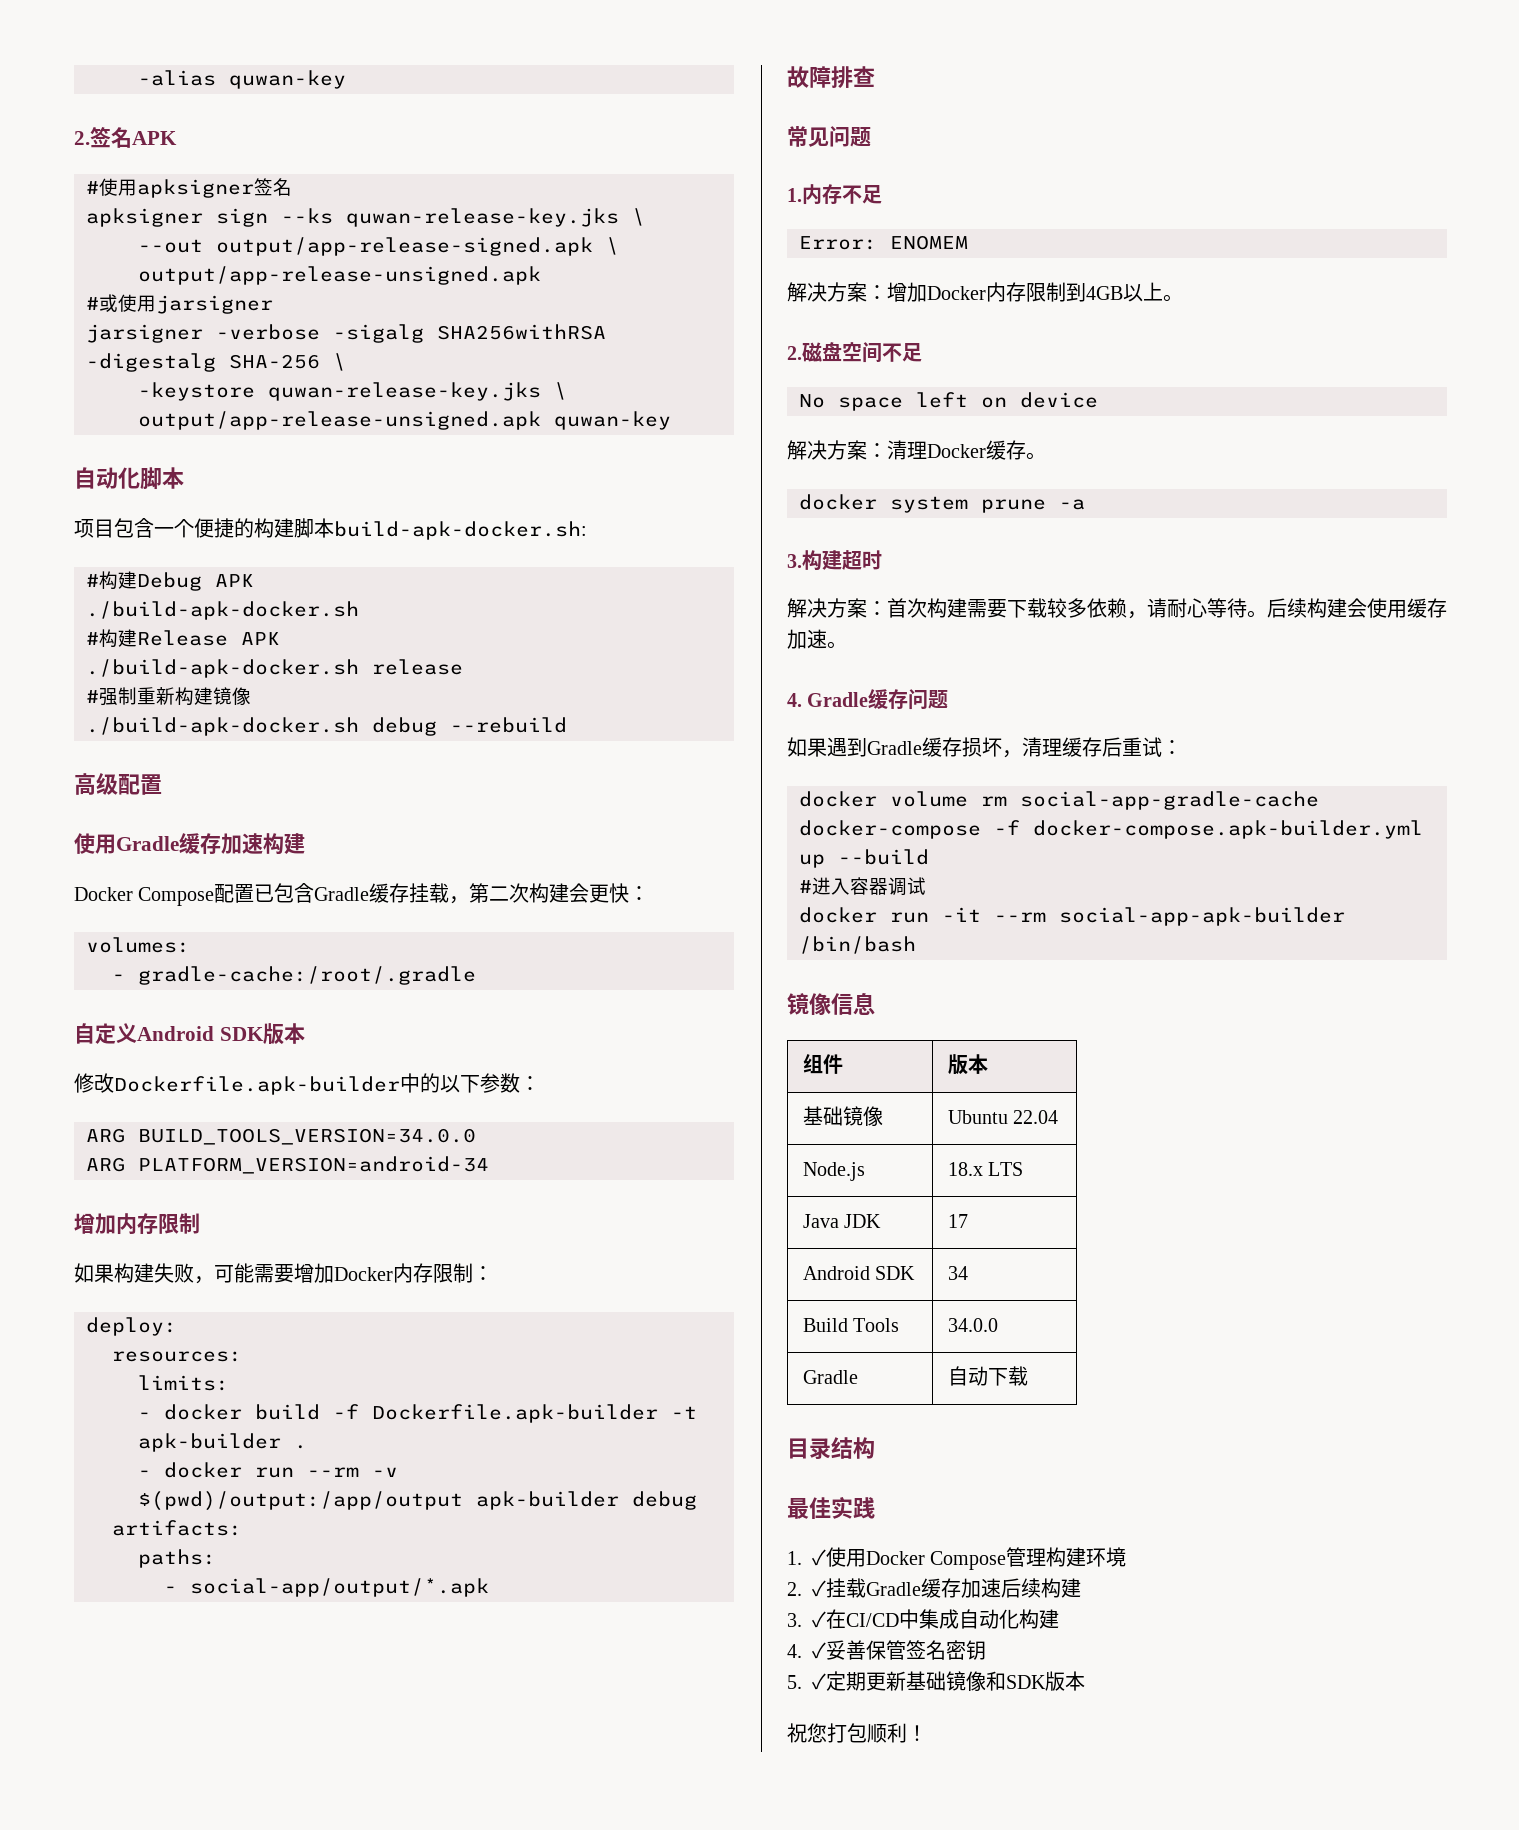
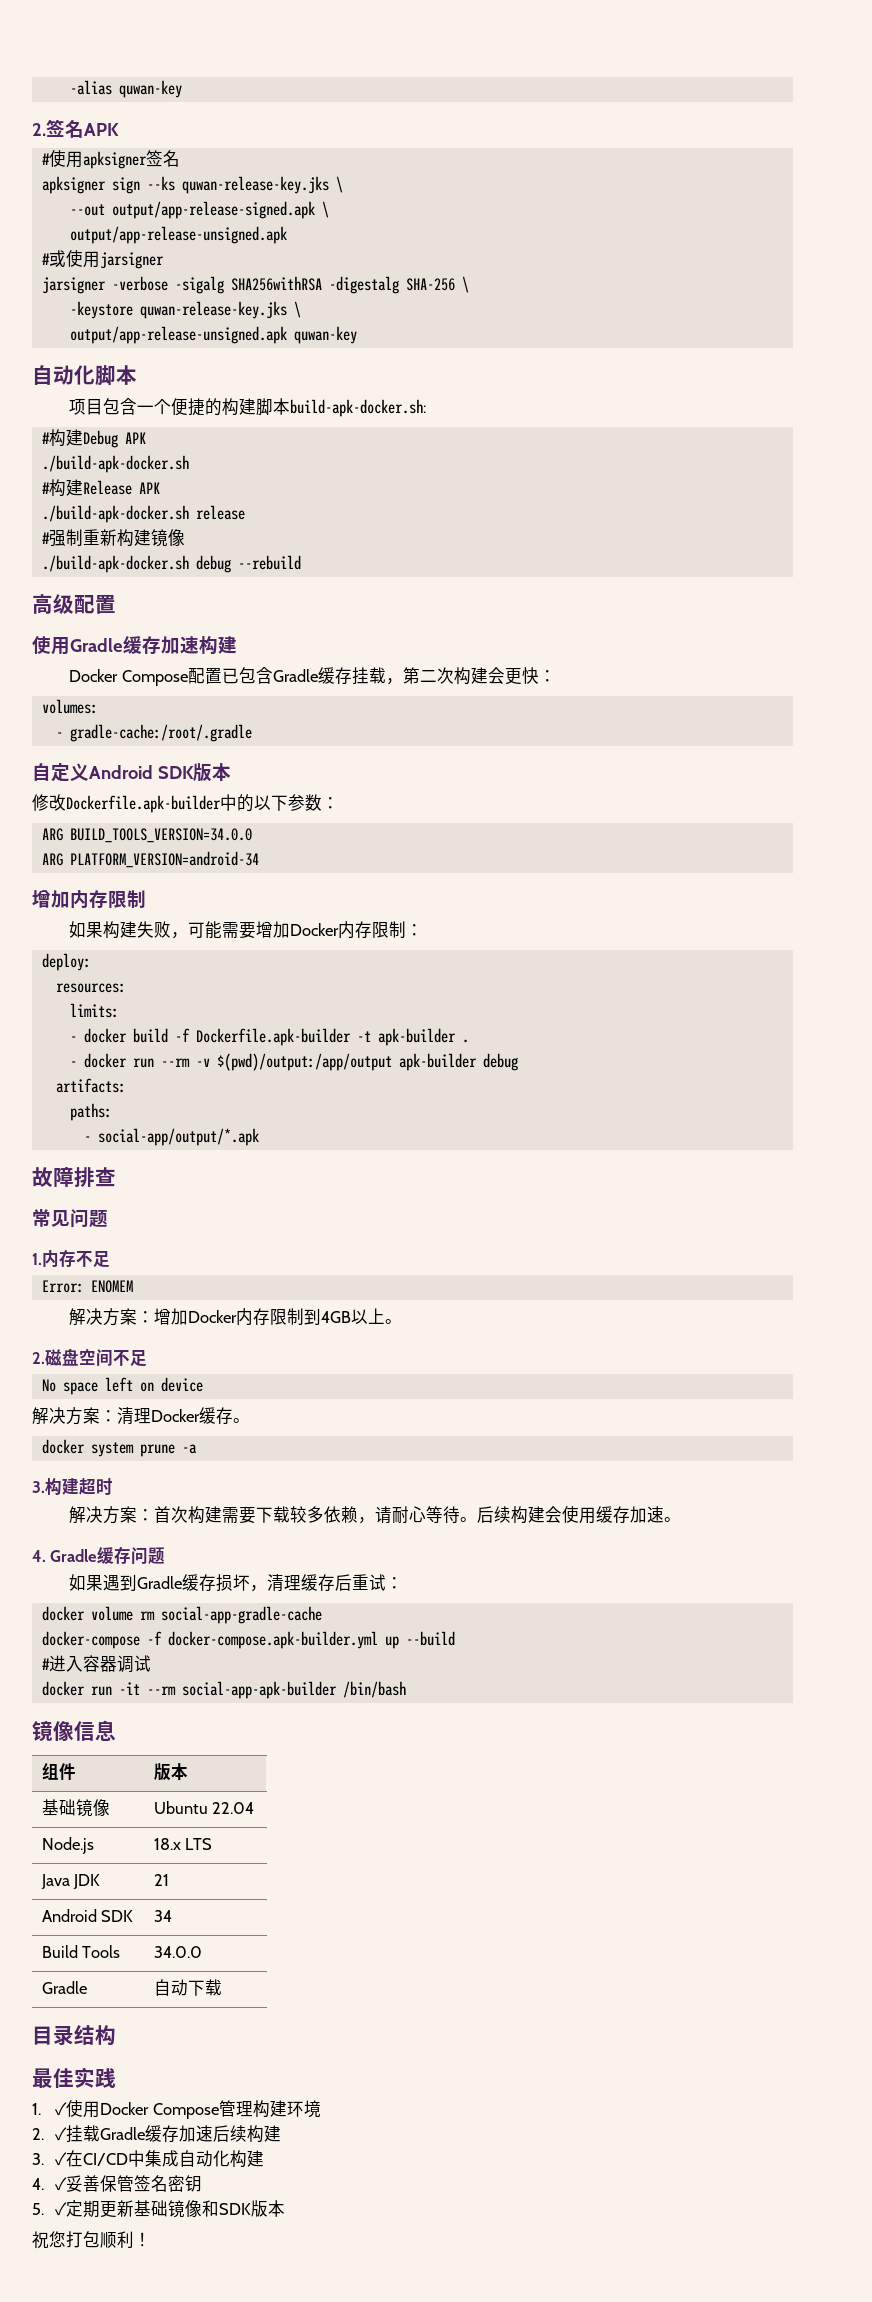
[947,1214,968,1228] 17 -> [153,1874,169,1886] 21

